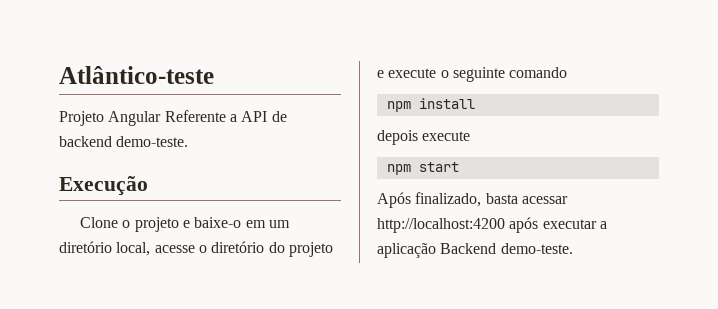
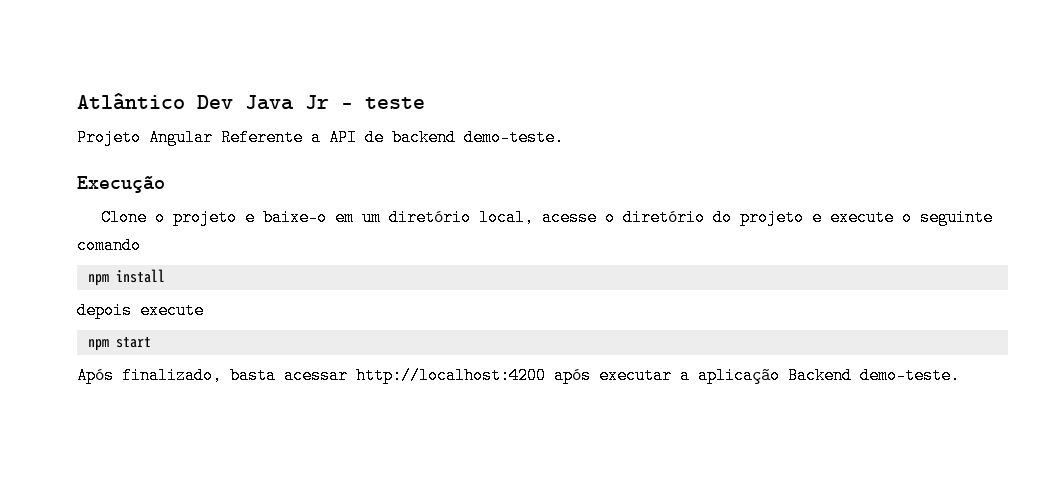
[59,66,214,84] Atlântico-teste -> [77,92,425,110] Atlântico Dev Java Jr - teste

